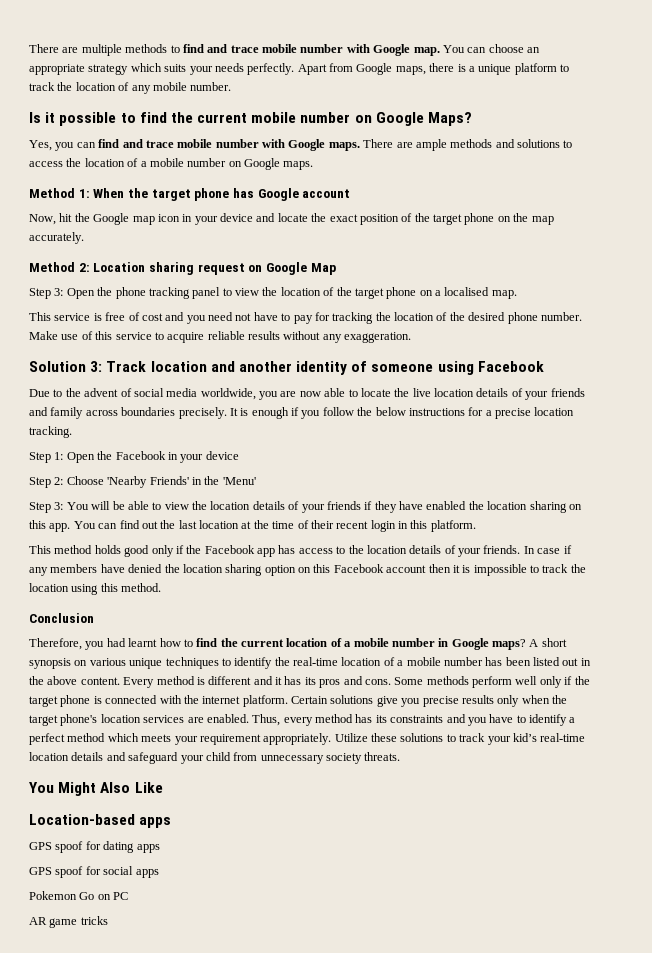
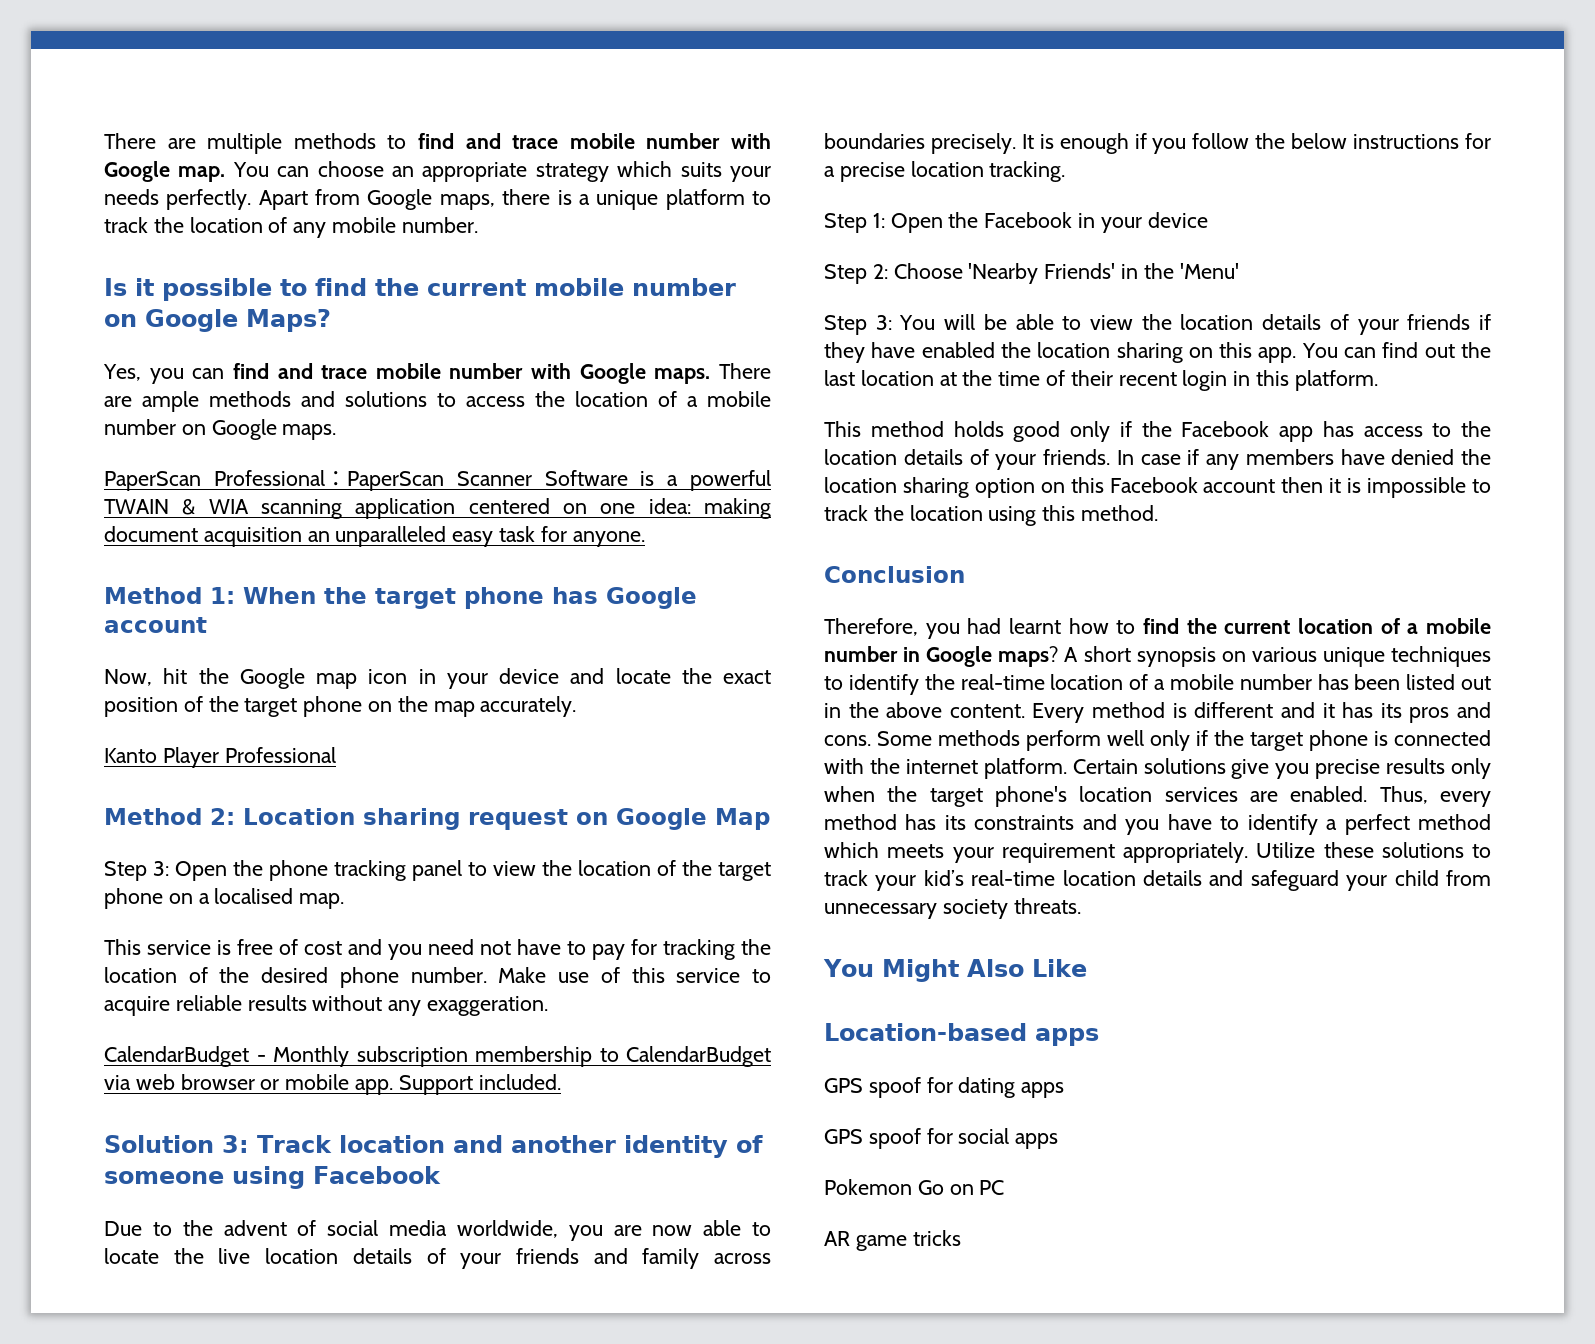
(314, 165) none -> [104,470,772,491] [104,498,772,519] [104,526,645,547] // PaperScan Professional：PaperScan Scanner Software is a powerful TWAIN & WIA scanning application centered on one idea: making document acquisition an unparalleled easy task for anyone.
(84, 238) none -> [104,747,336,768] // Kanto Player Professional
(412, 337) none -> [104,1046,771,1067] [104,1074,561,1095] // CalendarBudget - Monthly subscription membership to CalendarBudget via web browser or mobile app. Support included.

